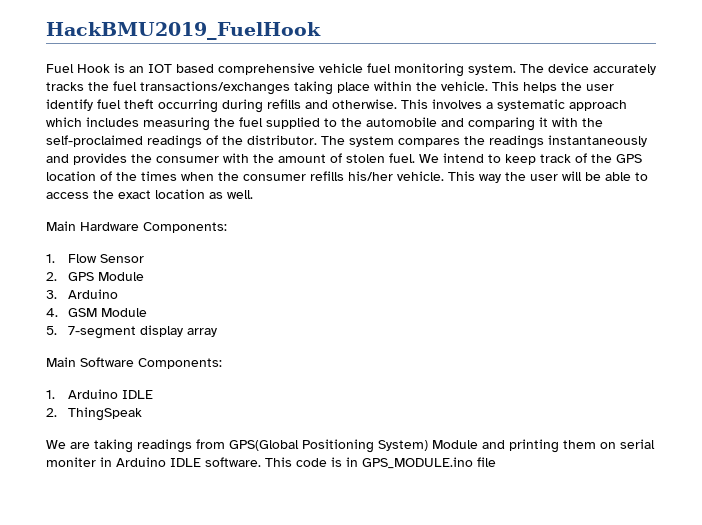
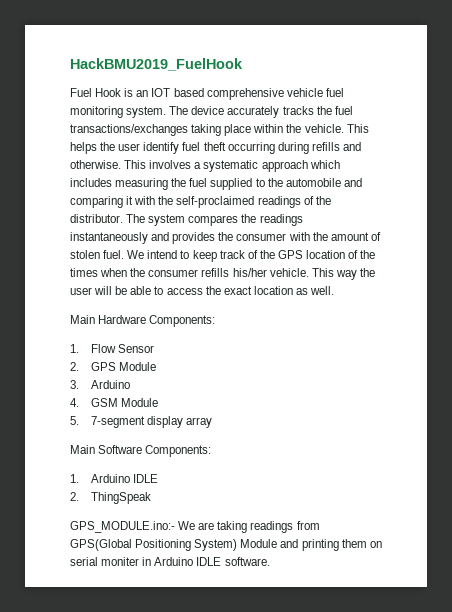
(142, 414) none -> [70,521,175,533] GPS_MODULE.ino:-
[265,457,496,469] This code is in GPS_MODULE.ino file -> (270, 561) none

